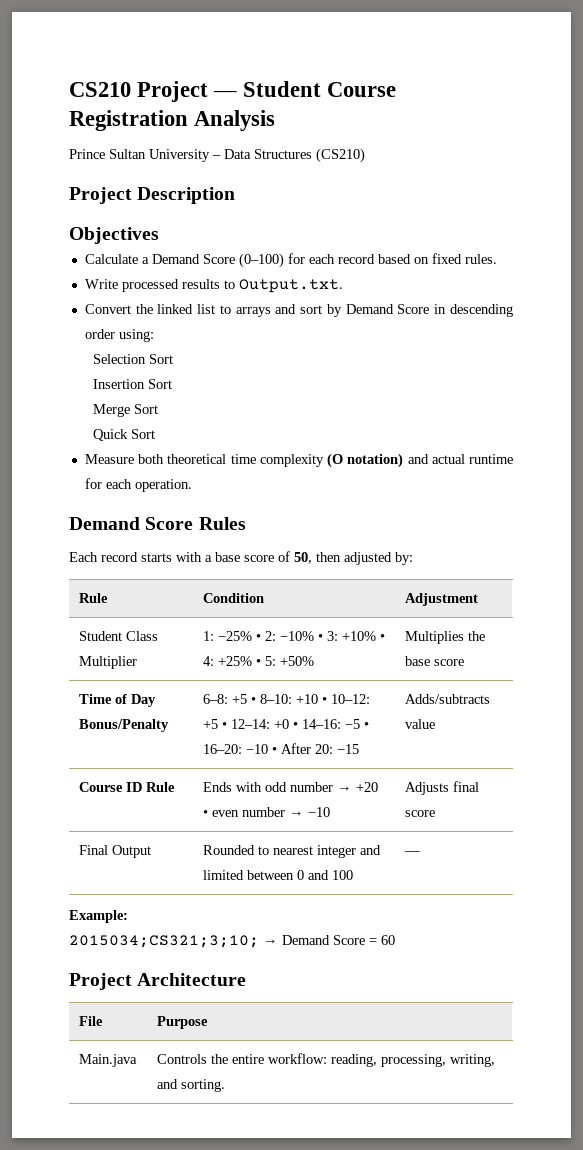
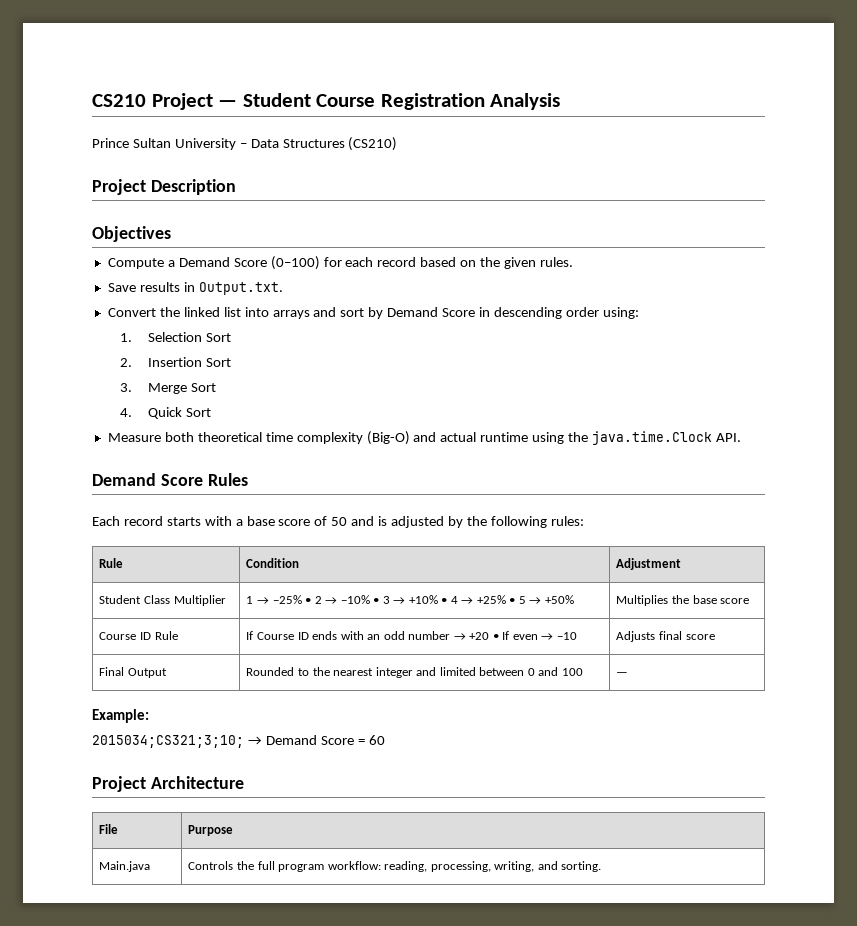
[84,254,138,264] Calculate -> [107,258,164,269] Compute
[431,253,462,264] fixed -> [480,257,537,269] the given
[84,279,235,292] Write processed results to -> [107,282,195,292] Save results in
[219,305,231,314] to -> [244,307,269,317] into
(154, 335) none -> [119,333,132,342] 1.
(173, 359) none -> [119,358,132,367] 2.
(172, 384) none -> [119,383,132,392] 3.
(158, 409) none -> [119,408,132,417] 4.
[327,453,404,468] (O notation) -> [366,431,410,445] (Big-O)
[84,478,192,492] for each operation. -> [532,431,741,445] using the java.time.Clock API.
[294,552,413,565] 50, then adjusted by: -> [331,516,584,528] 50 and is adjusted by the following rules:
[203,631,386,641] [203,656,277,666] 1: −25% • 2: −10% • 3: +10% • 4: +25% • 5: -> [246,595,542,604] 1 → −25% • 2 → −10% • 3 → +10% • 4 → +25% • 5 →
[79,694,157,707] [79,719,170,732] [203,694,371,704] [203,719,370,729] [203,743,360,754] [405,694,491,704] [405,719,436,729] [79,782,176,792] [203,782,263,792] Time of Day Bonus/Penalty | 6–8: +5 • 8–10: +10 • 10–12: +5 • 12–14: +0 • 14–16: −5 • 16–20: −10 • After 20: −15 | Adds/subtracts value // Course ID Rule | Ends with -> [99,631,178,640] [246,631,381,640] Course ID Rule | If Course ID ends with an
[212,807,286,817] even number -> [502,631,538,640] If even
(270, 850) none -> [312,667,330,676] the
[232,1054,265,1064] entire -> [257,861,325,872] full program

